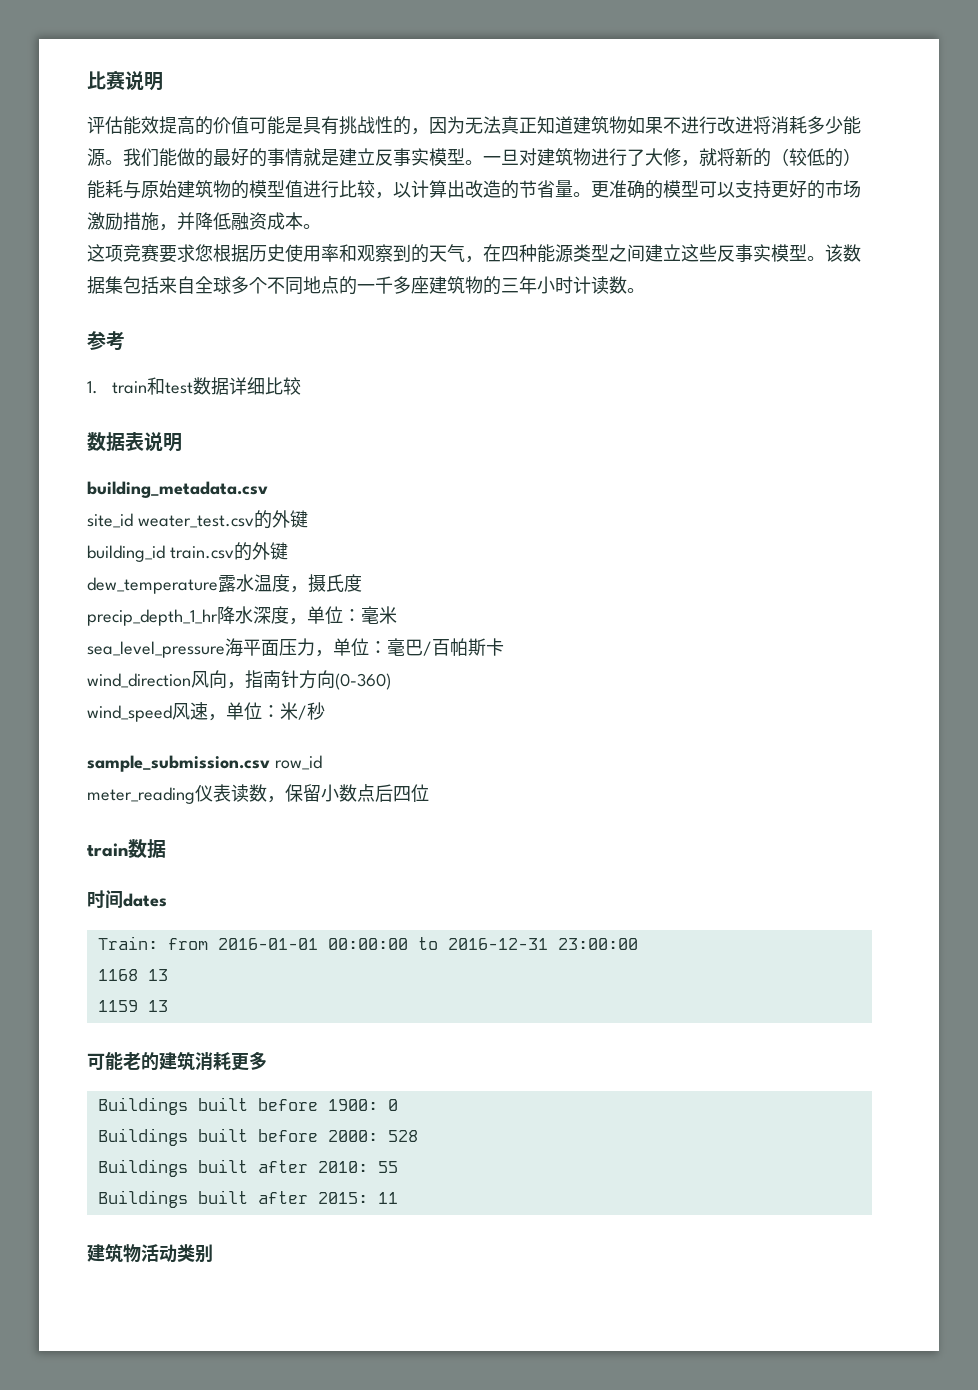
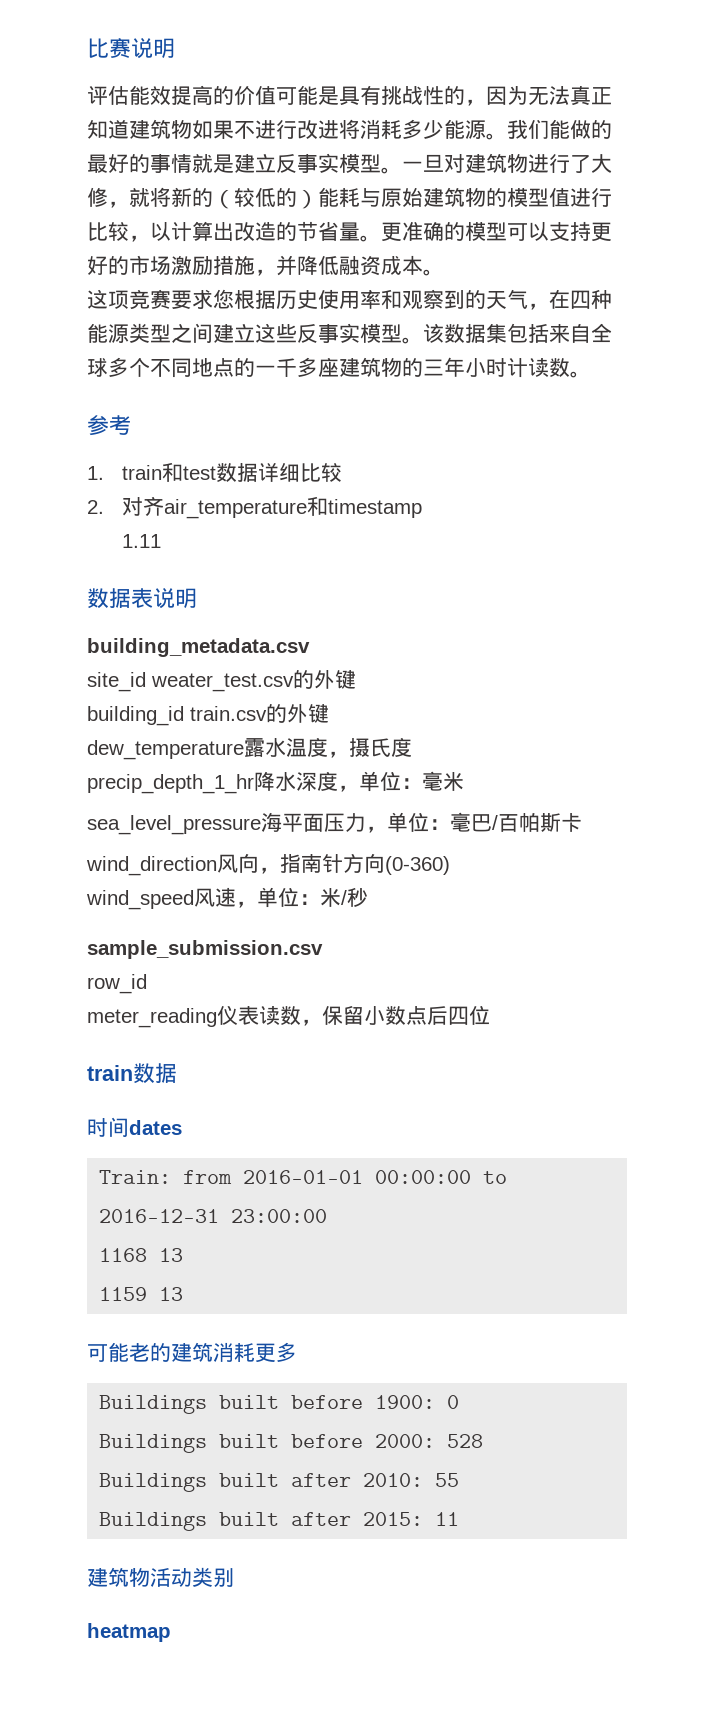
(302, 386) none -> [87,496,422,519] [121,534,161,548] // 2.对齐air_temperature和timestamp // 1.11
(270, 763) none -> (323, 949) //
(213, 1253) none -> [87,1623,171,1642] // heatmap

